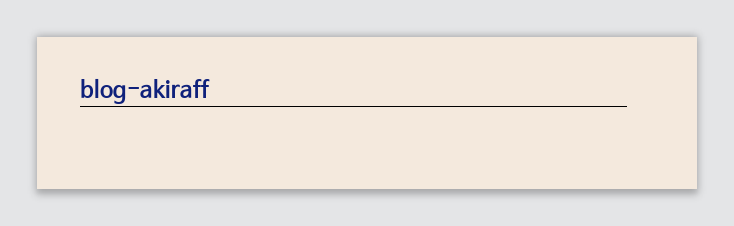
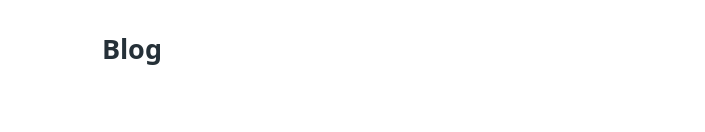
[80,78,210,104] blog-akiraff -> [102,38,162,65] Blog

